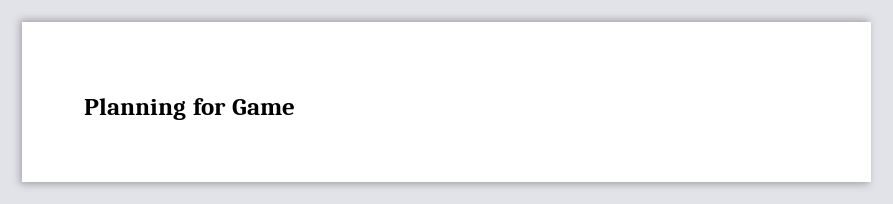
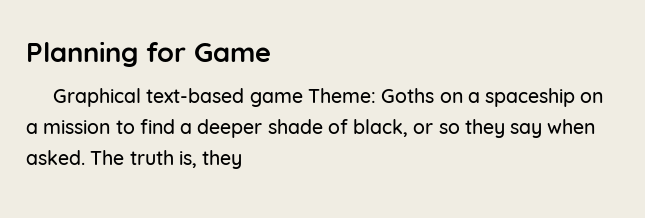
(295, 107) none -> [53,88,604,107] [26,119,596,138] [26,150,243,169] // Graphical text-based game Theme: Goths on a spaceship on a mission to find a deeper shade of black, or so they say when asked. The truth is, they

